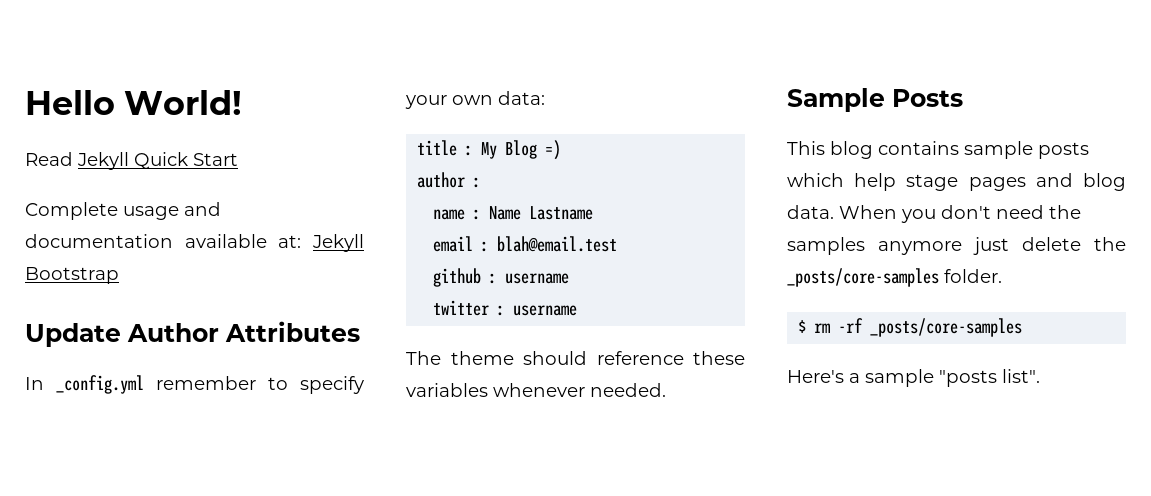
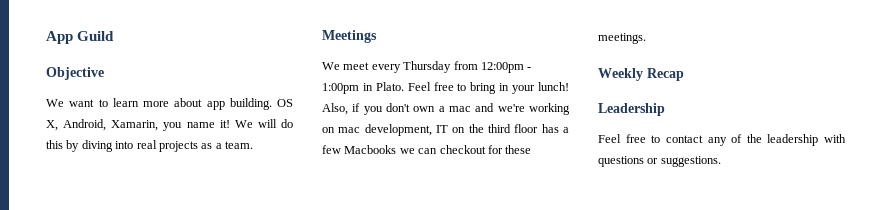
[25,90,243,115] [25,152,238,170] [25,202,221,220] [25,234,364,252] [25,267,119,284] [25,321,360,347] [25,375,364,394] [405,91,545,109] [417,140,562,160] [417,172,482,188] [433,206,594,220] [433,236,618,252] [433,268,570,287] [433,300,578,316] [406,351,745,365] [406,383,666,397] [787,88,963,112] [787,141,1089,159] [787,173,1126,191] [787,205,1081,223] [787,237,1126,255] [787,268,1002,287] [798,318,1023,337] [787,369,1040,387] Hello World! // Read Jekyll Quick Start // Complete usage and documentation available at: Jekyll Bootstrap // Update Author Attributes // In _config.yml remember to specify your own data: // title : My Blog =) // author : // name : Name Lastname // email : blah@email.test // github : username // twitter : username // The theme should reference these variables whenever needed. // Sample Posts // This blog contains sample posts which help stage pages and blog data. When you don't need the samples anymore just delete the _posts/core-samples folder. // $ rm -rf _posts/core-samples // Here's a sample "posts list". -> [46,31,115,44] [46,67,104,80] [46,98,293,110] [46,119,293,131] [46,140,253,152] [322,30,377,43] [322,61,532,73] [322,82,569,94] [322,103,570,115] [322,124,569,136] [322,145,532,154] [598,33,646,44] [598,68,684,81] [598,103,665,116] [598,134,846,146] [598,156,721,167] App Guild // Objective // We want to learn more about app building. OS X, Android, Xamarin, you name it! We will do this by diving into real projects as a team. // Meetings // We meet every Thursday from 12:00pm - 1:00pm in Plato. Feel free to bring in your lunch! Also, if you don't own a mac and we're working on mac development, IT on the third floor has a few Macbooks we can checkout for these meetings. // Weekly Recap // Leadership // Feel free to contact any of the leadership with questions or suggestions.

